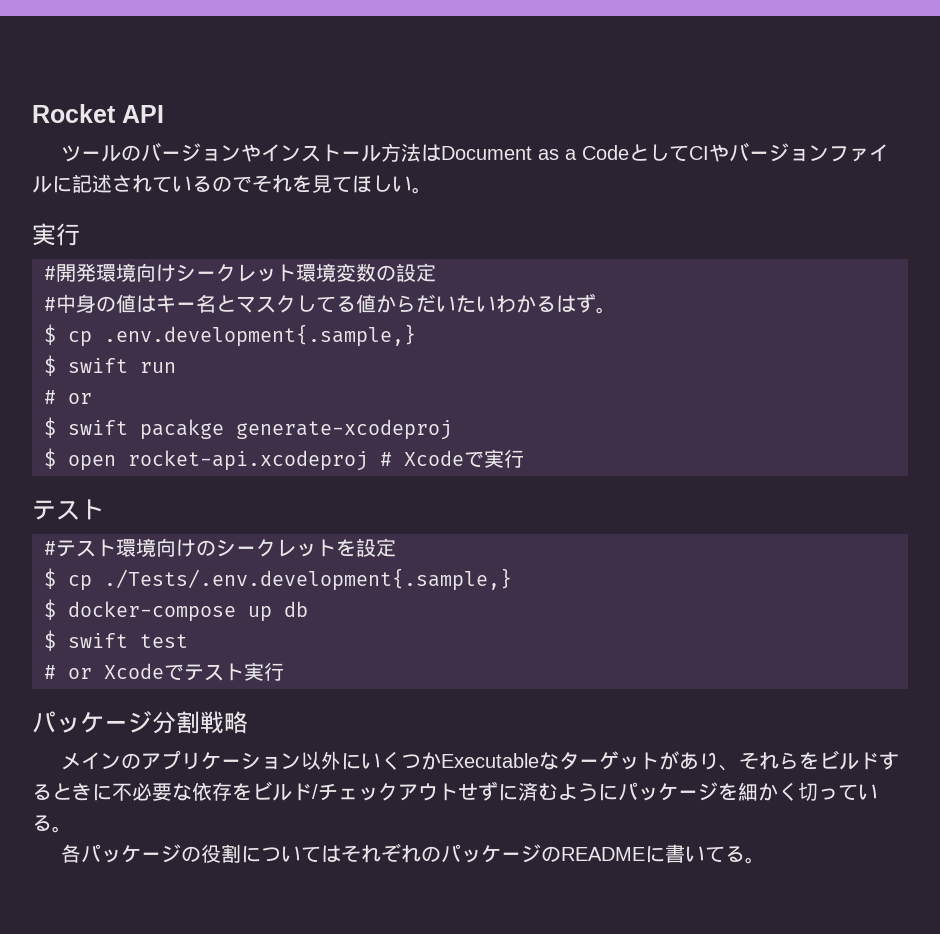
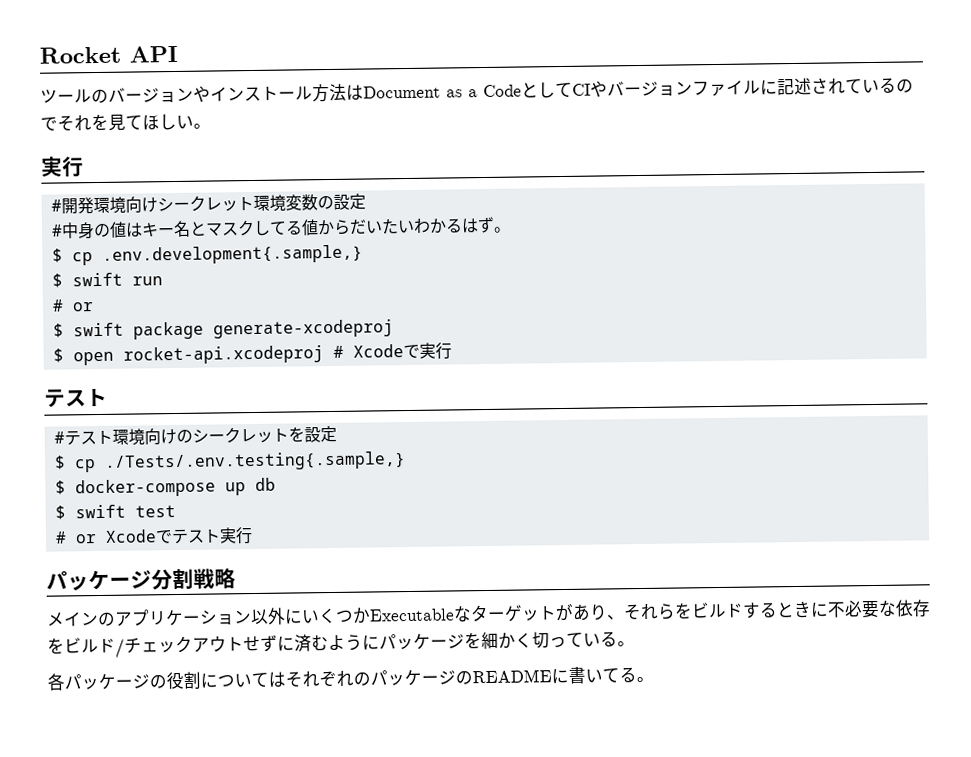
[140,419,224,440] pacakge -> [132,321,204,340] package
[104,568,512,591] ./Tests/.env.development{.sample,} -> [103,451,406,472] ./Tests/.env.testing{.sample,}

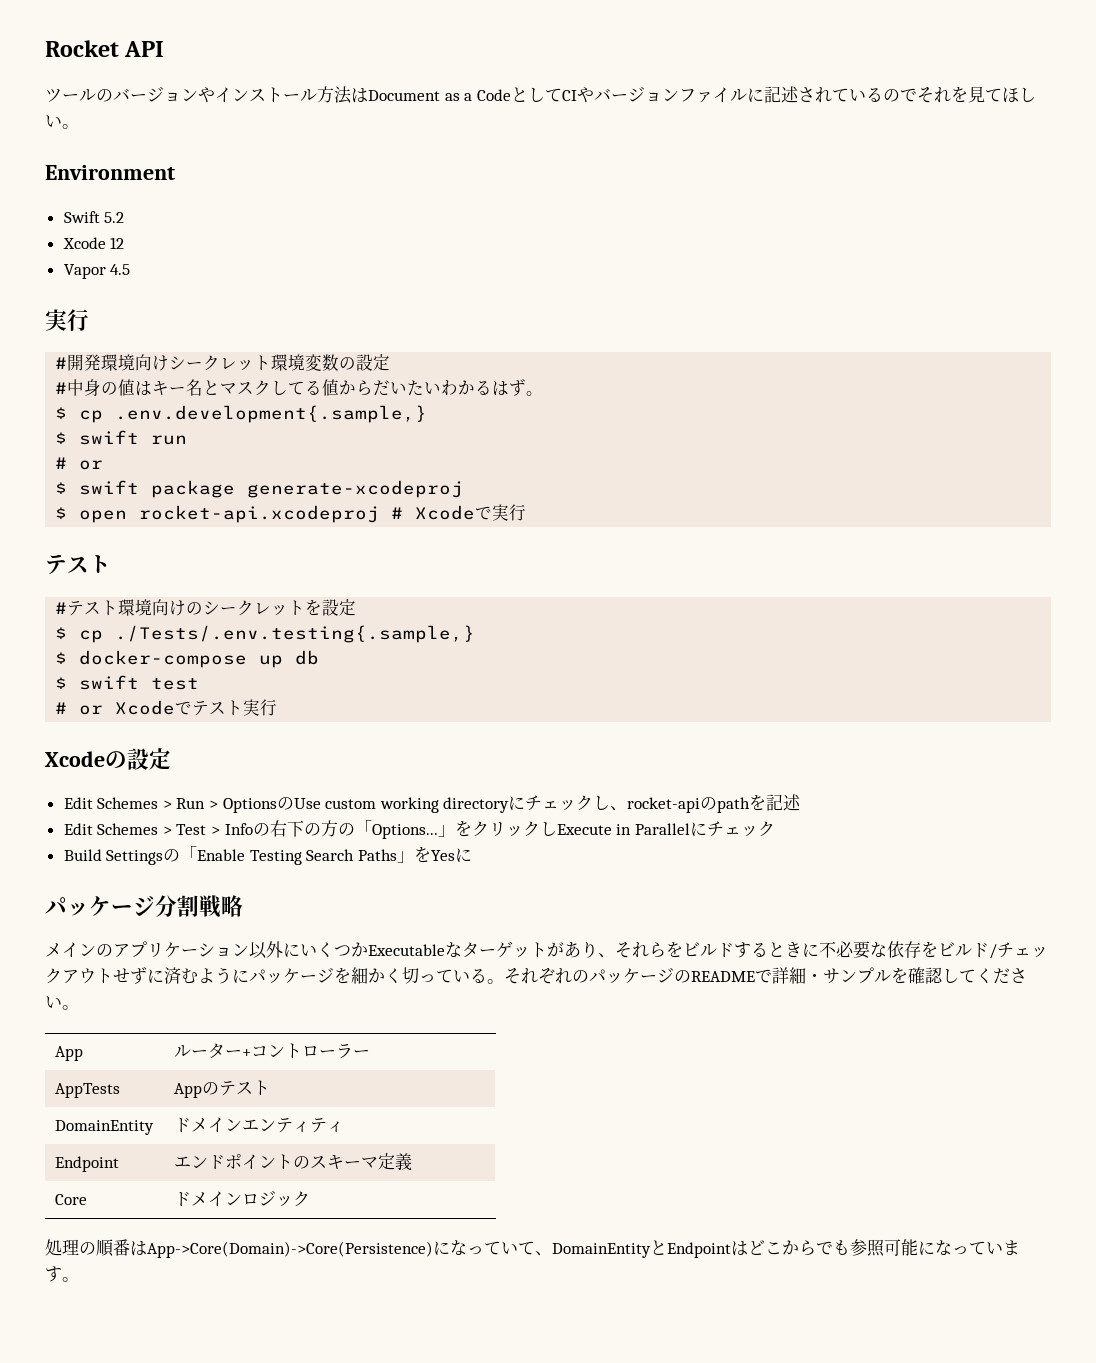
(211, 126) none -> [45,165,175,180] [63,211,125,223] [62,237,125,249] [63,264,131,279] // Environment // Swift 5.2 // Xcode 12 // Vapor 4.5
(253, 536) none -> [45,748,171,770] [63,794,802,813] [63,820,775,839] [63,846,473,865] // Xcodeの設定 // Edit Schemes > Run > OptionsのUse custom working directoryにチェックし、rocket-apiのpathを記述 // Edit Schemes > Test > Infoの右下の方の「Options...」をクリックしExecute in Parallelにチェック // Build Settingsの「Enable Testing Search Paths」をYesに
[47,671,286,691] // 各パッケージの役割については -> (504, 981) none
[551,666,637,684] に書いてる -> [755,967,1027,984] [45,996,79,1010] [55,1046,84,1061] [174,1043,371,1059] [55,1083,121,1098] [174,1080,271,1098] [55,1120,155,1135] [174,1117,345,1133] [55,1156,120,1172] [174,1153,413,1171] [55,1194,88,1205] [174,1190,311,1207] [45,1239,1020,1258] [45,1266,62,1282] で詳細・サンプルを確認してください。 // App | ルーター+コントローラー // AppTests | Appのテスト // DomainEntity | ドメインエンティティ // Endpoint | エンドポイントのスキーマ定義 // Core | ドメインロジック // 処理の順番はApp->Core(Domain)->Core(Persistence)になっていて、DomainEntityとEndpointはどこからでも参照可能になっています

